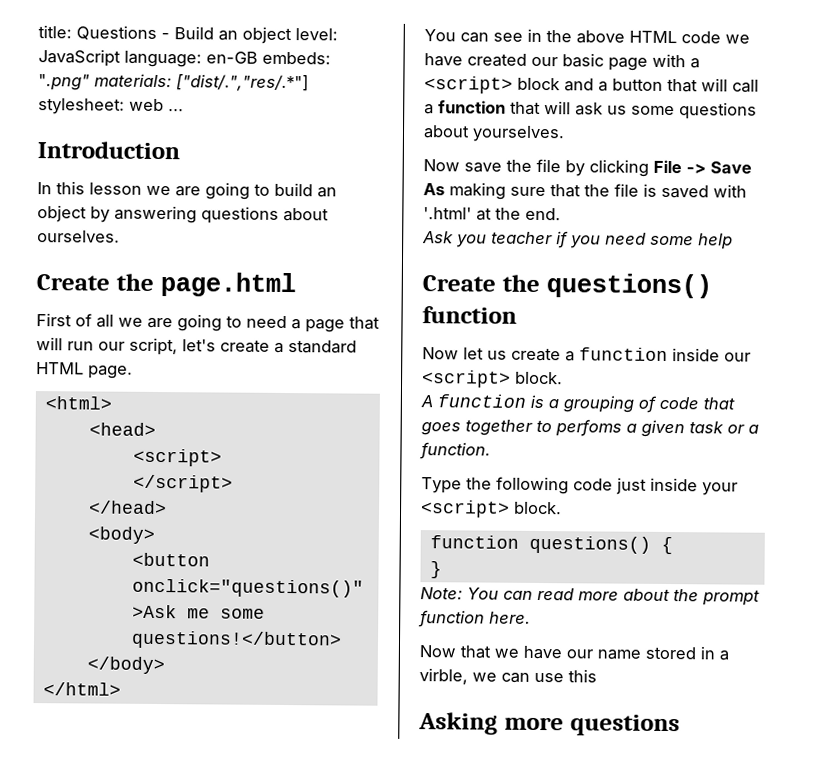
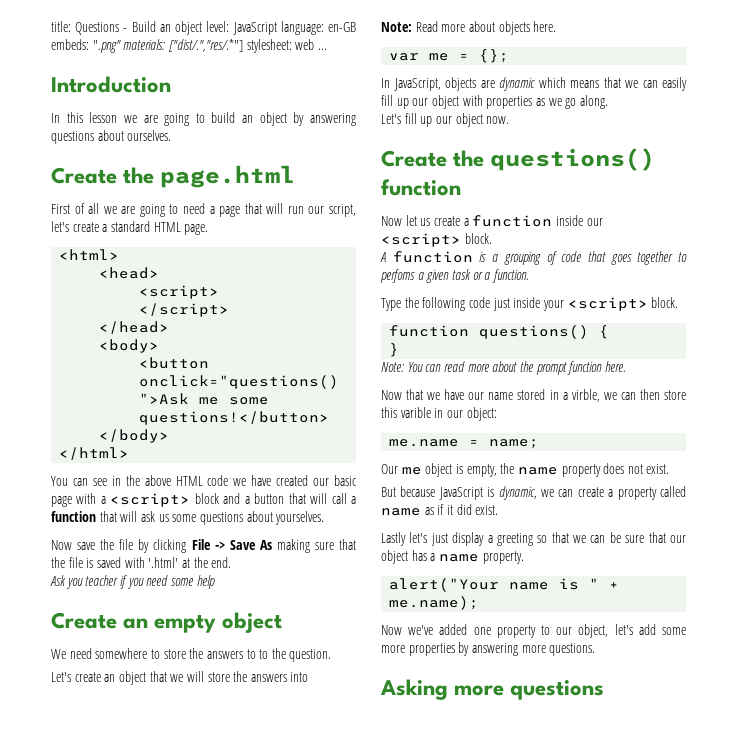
(733, 241) none -> [51,612,283,633] [51,648,332,662] [51,671,309,685] [381,21,557,35] [389,49,510,63] [381,77,687,91] [381,95,608,109] [381,113,510,127] // Create an empty object // We need somewhere to store the answers to to the question. // Let's create an object that we will store the answers into // Note: Read more about objects here. // var me = {}; // In JavaScript, objects are dynamic which means that we can easily fill up our object with properties as we go along. // Let's fill up our object now.
[534,669,597,683] use this -> [639,389,686,400] [381,407,497,421] [389,439,540,449] [381,463,670,477] [381,486,686,500] [381,504,499,516] [381,532,686,546] [381,550,524,564] [389,578,620,592] [389,596,480,610] [381,624,686,638] [381,642,596,656] then store this varible in our object: // me.name = name; // Our me object is empty, the name property does not exist. // But because JavaScript is dynamic, we can create a property called name as if it did exist. // Lastly let's just display a greeting so that we can be sure that our object has a name property. // alert("Your name is " + me.name); // Now we've added one property to our object, let's add some more properties by answering more questions.

